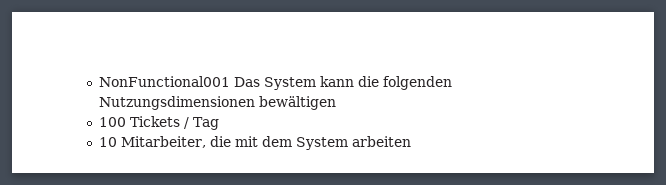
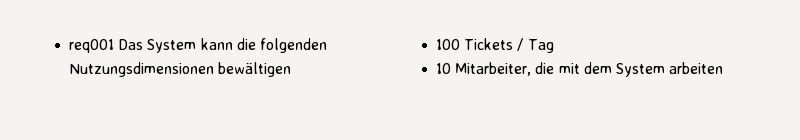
[98,76,230,87] NonFunctional001 -> [69,39,115,53] req001

